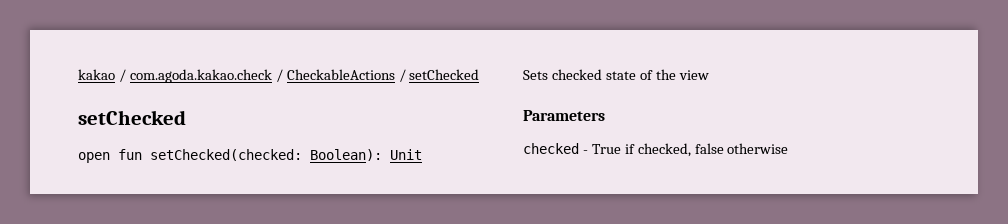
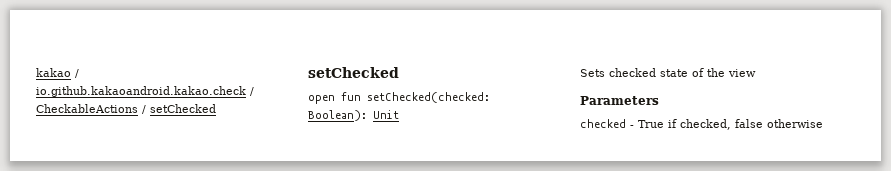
[129,69,272,83] com.agoda.kakao.check -> [36,86,246,97] io.github.kakaoandroid.kakao.check

